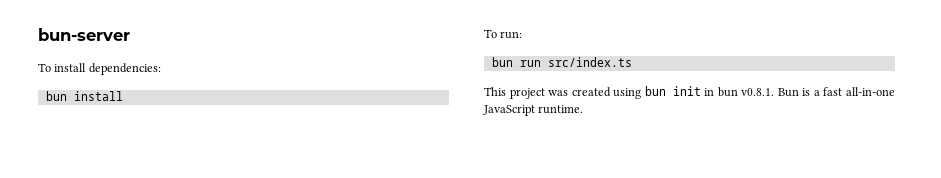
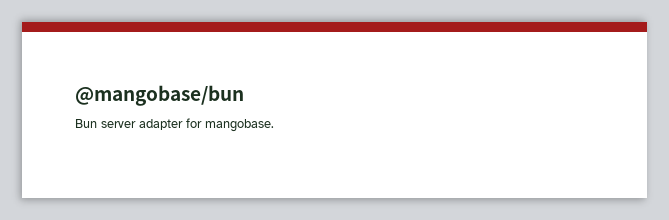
[38,28,130,41] [38,63,161,75] [45,91,123,101] [484,29,523,39] [491,57,632,67] [484,86,896,99] [483,105,584,116] bun-server // To install dependencies: // bun install // To run: // bun run src/index.ts // This project was created using bun init in bun v0.8.1. Bun is a fast all-in-one JavaScript runtime. -> [75,85,244,106] [75,118,274,132] @mangobase/bun // Bun server adapter for mangobase.

